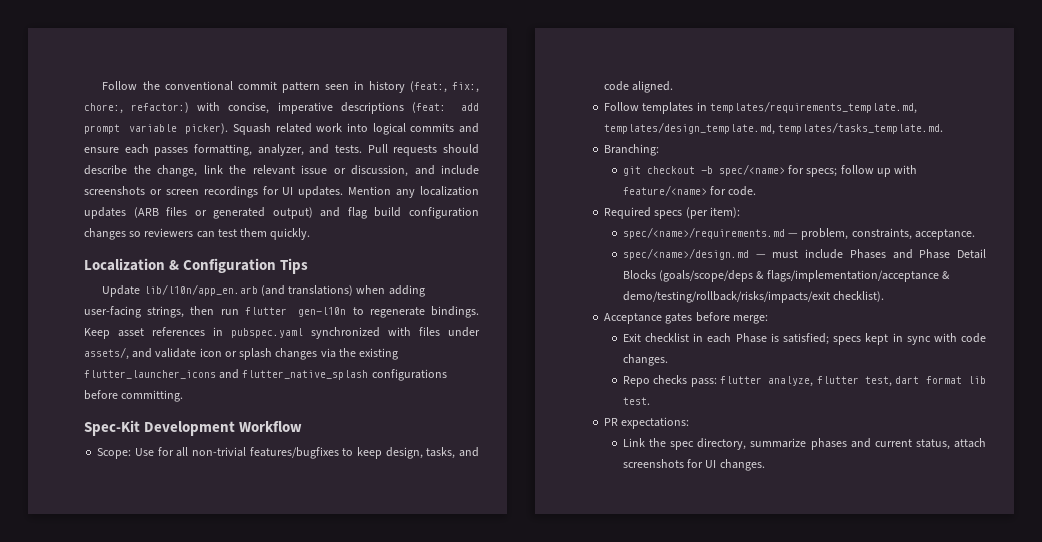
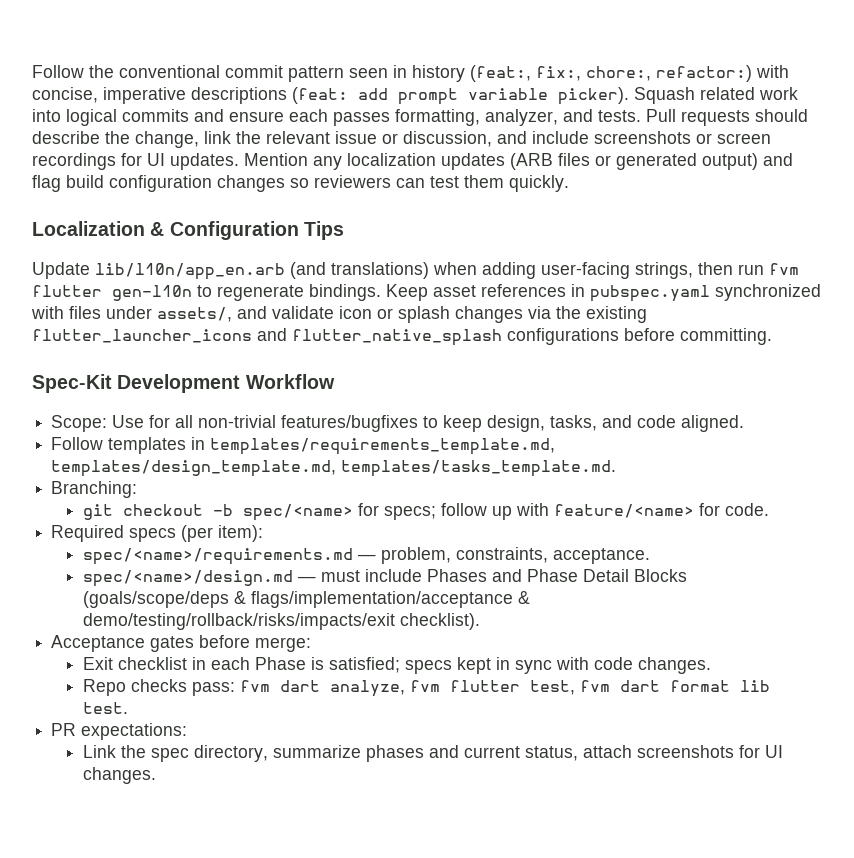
(239, 312) none -> [769,263,799,275] fvm
[720,376,814,387] flutter analyze, -> [240,680,441,697] fvm dart analyze, fvm
(893, 381) none -> [580,680,611,692] fvm

